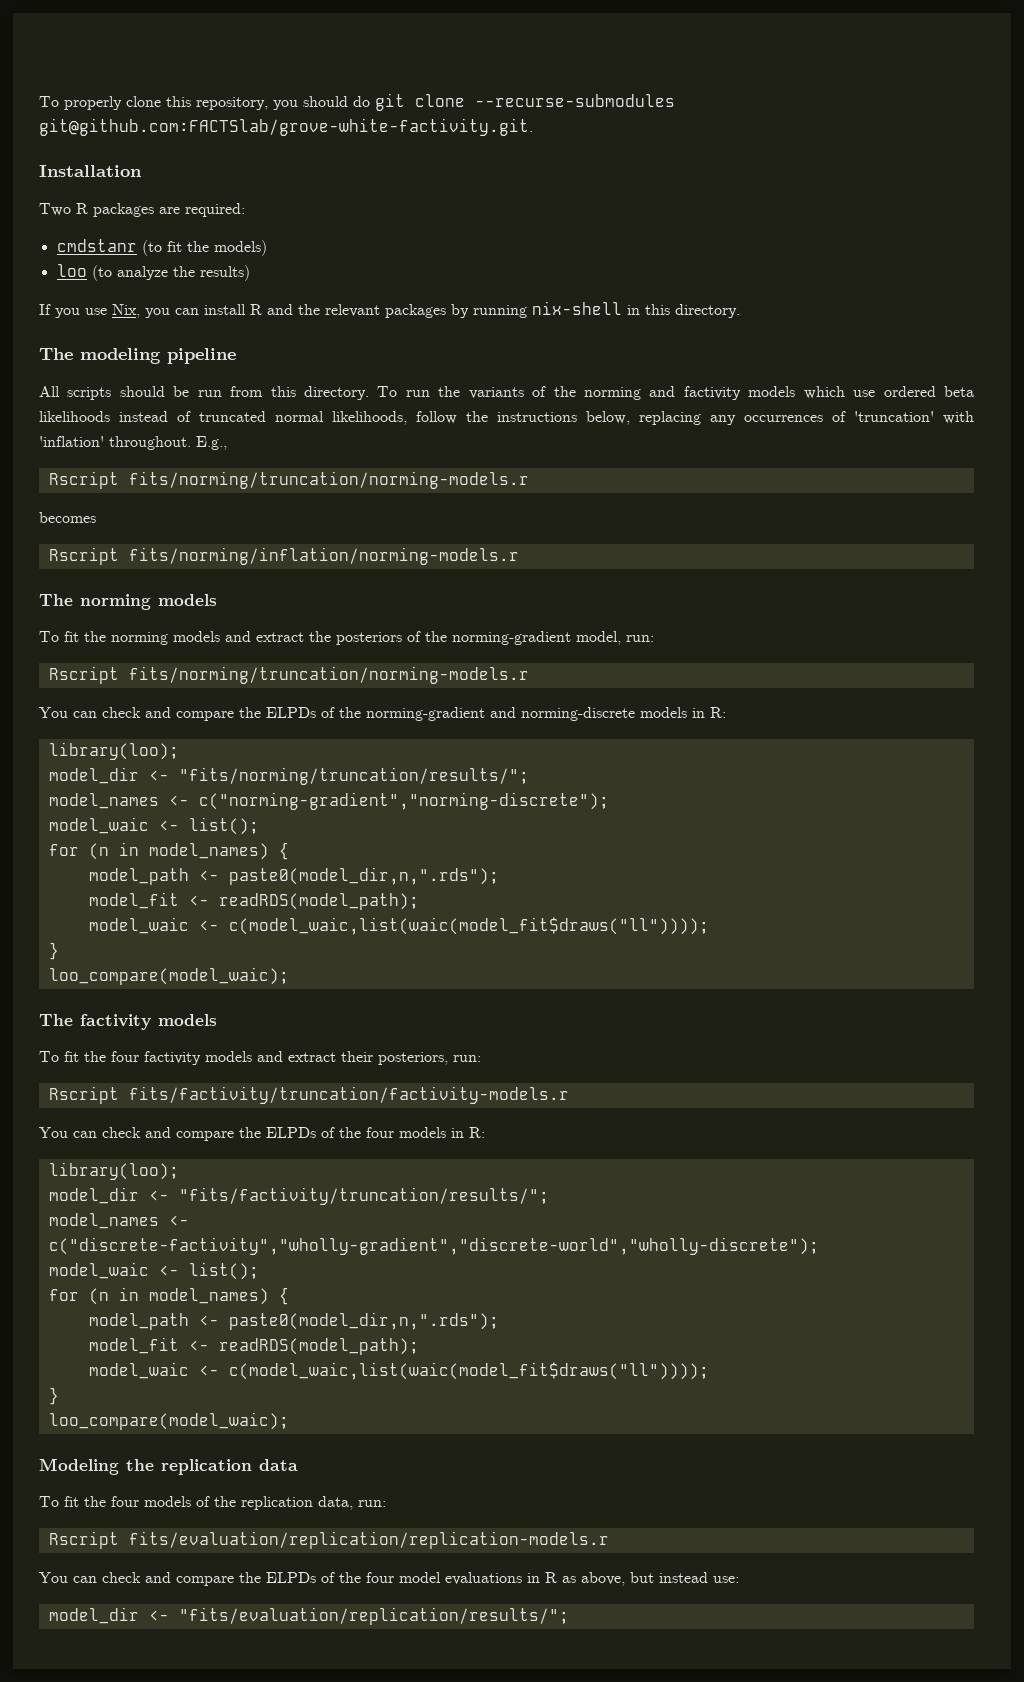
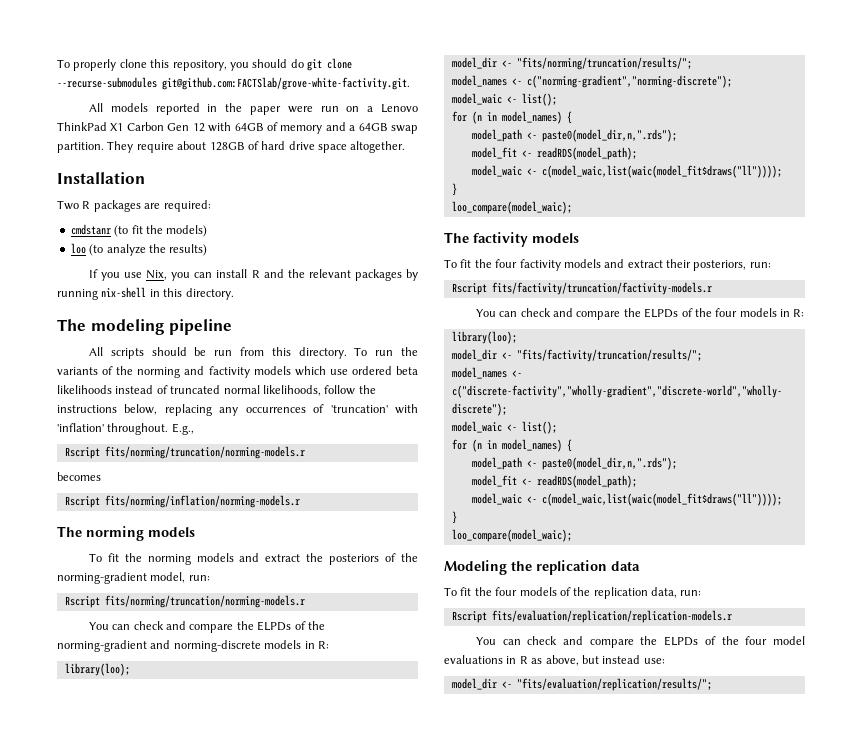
(533, 127) none -> [88,103,418,115] [57,122,418,134] [57,141,406,153] // All models reported in the paper were run on a Lenovo ThinkPad X1 Carbon Gen 12 with 64GB of memory and a 64GB swap partition. They require about 128GB of hard drive space altogether.

